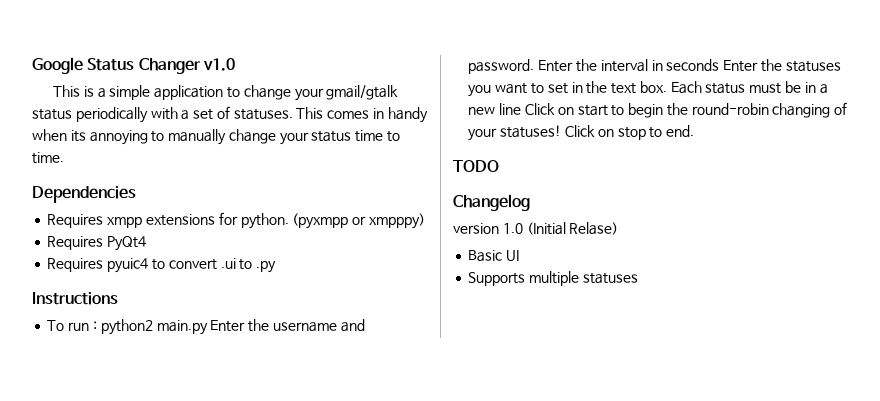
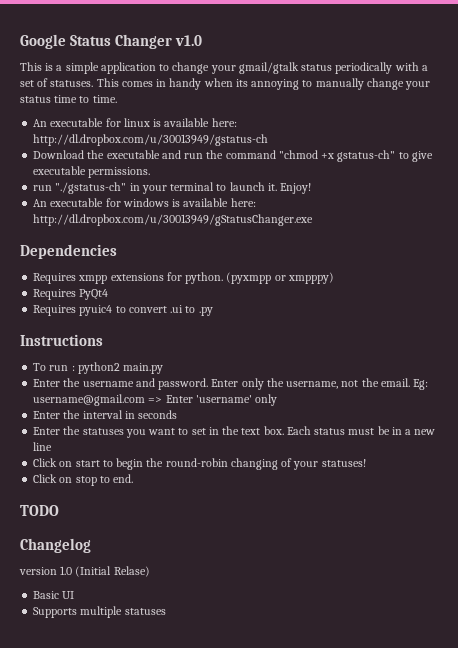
(64, 158) none -> [33,118,237,127] [33,134,269,146] [33,150,433,162] [33,166,151,178] [33,182,312,194] [33,198,256,207] [33,214,314,226] // An executable for linux is available here: http://dl.dropbox.com/u/30013949/gstatus-ch // Download the executable and run the command "chmod +x gstatus-ch" to give executable permissions. // run "./gstatus-ch" in your terminal to launch it. Enjoy! // An executable for windows is available here: http://dl.dropbox.com/u/30013949/gStatusChanger.exe
(208, 327) none -> (164, 368) //
(574, 66) none -> [241,378,429,390] [33,394,278,406] [33,411,61,419] only the username, not the email. Eg: username@gmail.com => Enter 'username' only // Enter
(720, 65) none -> (178, 414) //
(522, 109) none -> (53, 446) //
(562, 131) none -> (366, 463) //

